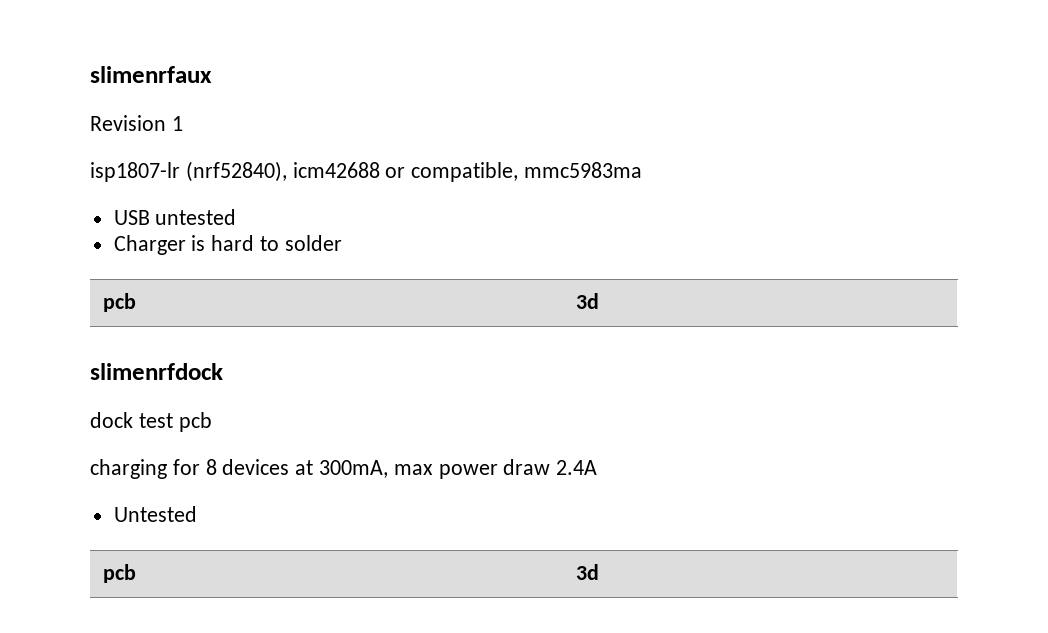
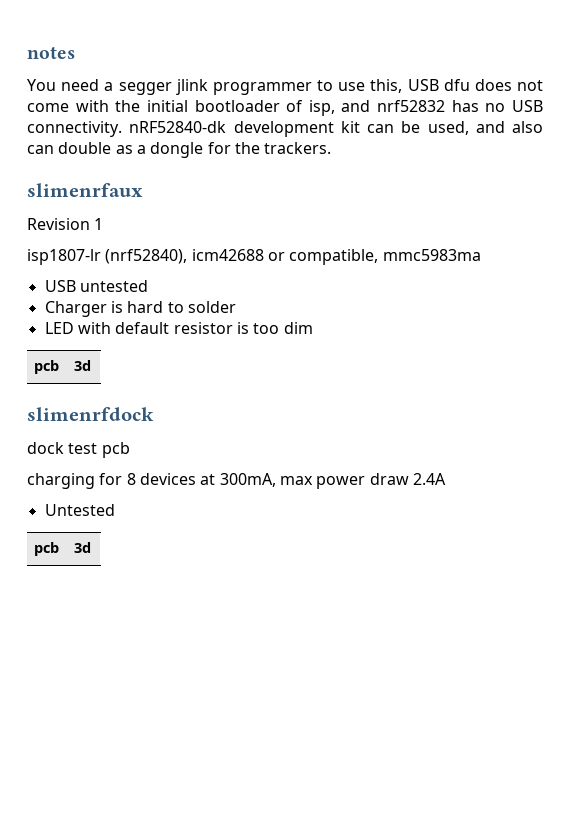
(90, 74) none -> [27,46,75,59] [27,79,544,95] [27,100,543,116] [27,121,543,137] [27,142,332,158] notes // You need a segger jlink programmer to use this, USB dfu does not come with the initial bootloader of isp, and nrf52832 has no USB connectivity. nRF52840-dk development kit can be used, and also can double as a dongle for the trackers. //
(342, 243) none -> [44,322,313,334] // LED with default resistor is too dim

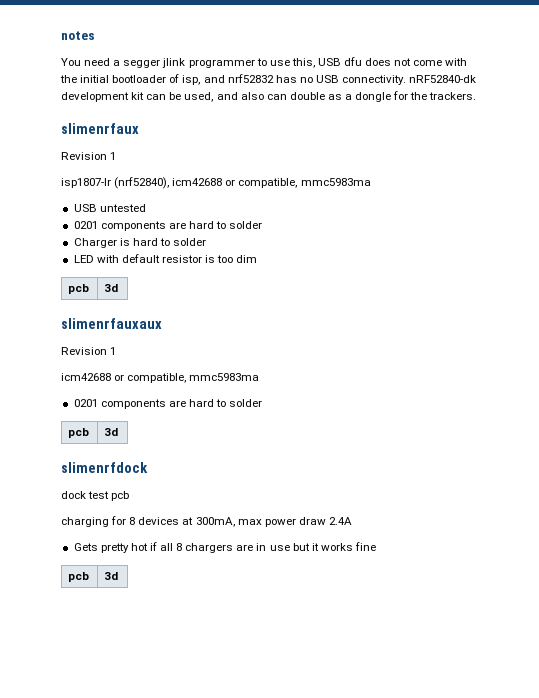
(148, 286) none -> [73,221,263,231] // 0201 components are hard to solder
(92, 365) none -> [61,318,162,329] [61,347,117,355] [61,373,260,383] [73,399,263,409] [68,428,90,438] [104,428,119,436] // slimenrfauxaux // Revision 1 // icm42688 or compatible, mmc5983ma // 0201 components are hard to solder // pcb | 3d
[44,504,115,516] Untested -> [73,542,377,553] Gets pretty hot if all 8 chargers are in use but it works fine

